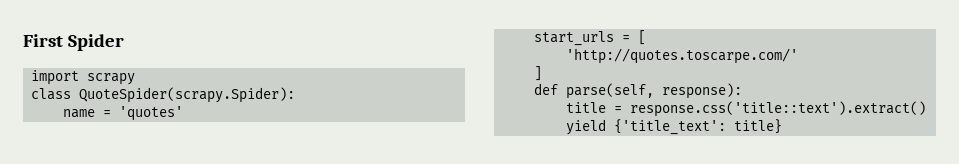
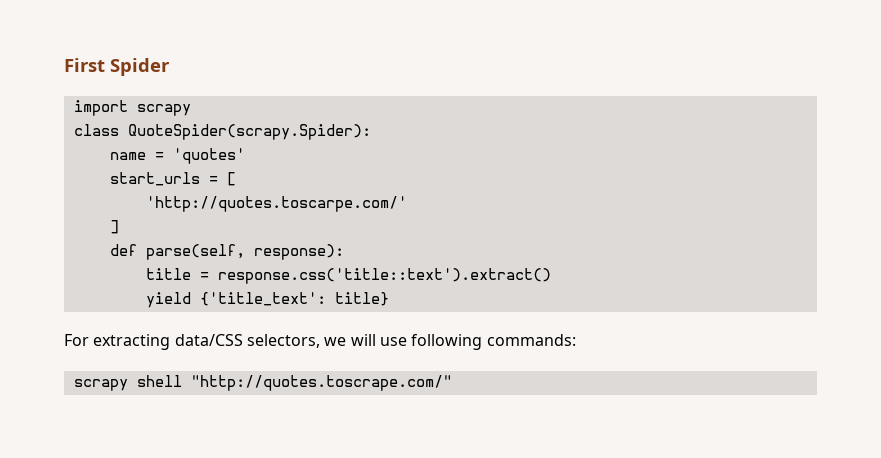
(783, 126) none -> [64,334,576,350] [73,375,452,391] // For extracting data/CSS selectors, we will use following commands: // scrapy shell "http://quotes.toscrape.com/"

